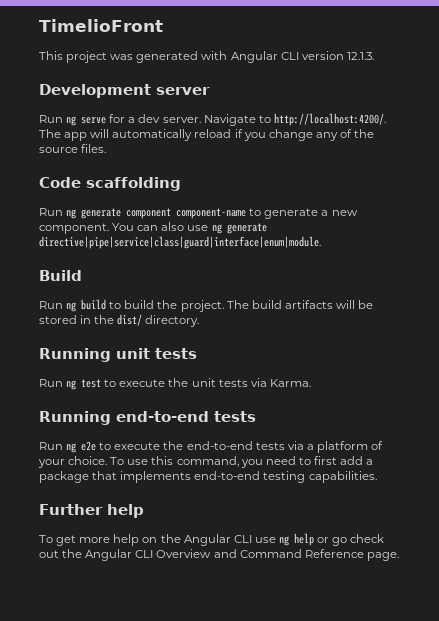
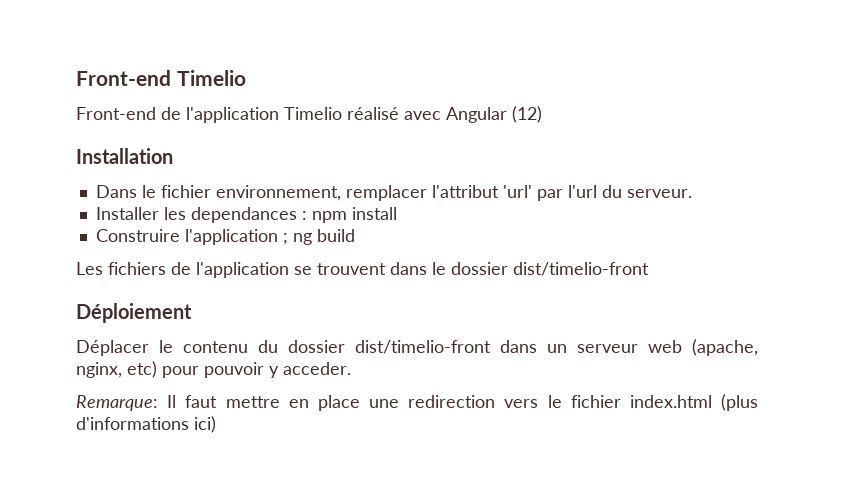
[39,19,163,32] [39,51,374,63] [39,84,210,98] [39,113,386,126] [39,129,375,141] [39,144,107,153] [39,177,181,191] [39,208,358,219] [39,222,267,234] [39,236,321,249] [39,270,82,281] [39,299,374,312] [39,314,200,327] [39,348,197,362] [39,378,311,390] [39,411,256,425] [39,441,384,453] [38,456,374,468] [39,471,377,483] [39,504,144,518] [39,533,385,546] [39,549,399,561] TimelioFront // This project was generated with Angular CLI version 12.1.3. // Development server // Run ng serve for a dev server. Navigate to http://localhost:4200/. The app will automatically reload if you change any of the source files. // Code scaffolding // Run ng generate component component-name to generate a new component. You can also use ng generate directive|pipe|service|class|guard|interface|enum|module. // Build // Run ng build to build the project. The build artifacts will be stored in the dist/ directory. // Running unit tests // Run ng test to execute the unit tests via Karma. // Running end-to-end tests // Run ng e2e to execute the end-to-end tests via a platform of your choice. To use this command, you need to first add a package that implements end-to-end testing capabilities. // Further help // To get more help on the Angular CLI use ng help or go check out the Angular CLI Overview and Command Reference page. -> [76,70,246,86] [76,106,542,123] [76,148,173,164] [95,185,692,201] [95,207,397,223] [95,229,355,245] [76,262,649,278] [76,303,192,323] [76,339,758,356] [76,361,351,378] [76,394,758,411] [76,416,216,433] Front-end Timelio // Front-end de l'application Timelio réalisé avec Angular (12) // Installation // Dans le fichier environnement, remplacer l'attribut 'url' par l'url du serveur. // Installer les dependances : npm install // Construire l'application ; ng build // Les fichiers de l'application se trouvent dans le dossier dist/timelio-front // Déploiement // Déplacer le contenu du dossier dist/timelio-front dans un serveur web (apache, nginx, etc) pour pouvoir y acceder. // Remarque: Il faut mettre en place une redirection vers le fichier index.html (plus d'informations ici)

